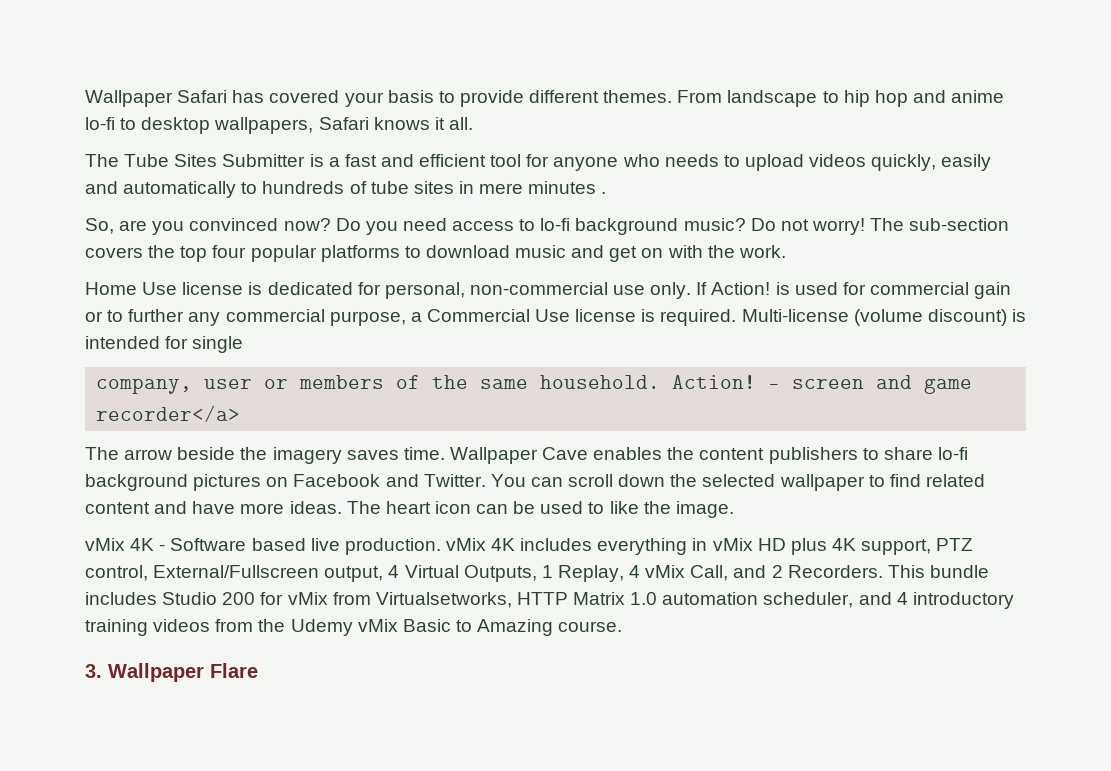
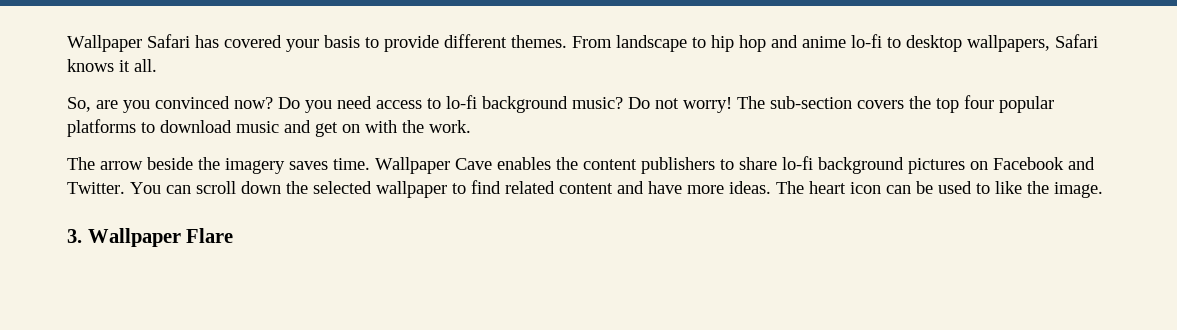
[85,154,992,171] [85,181,607,198] // The Tube Sites Submitter is a fast and efficient tool for anyone who needs to upload videos quickly, easily and automatically to hundreds of tube sites in mere minutes . -> (157, 65) none
[85,282,1012,299] [85,309,1026,326] [85,336,244,353] [96,375,973,394] [96,405,241,422] // Home Use license is dedicated for personal, non-commercial use only. If Action! is used for commercial gain or to further any commercial purpose, a Commercial Use license is required. Multi-license (volume discount) is intended for single // company, user or members of the same household. Action! - screen and game recorder</a> -> (471, 126) none
[85,538,974,555] [85,565,989,582] [85,592,1014,609] [85,619,623,636] // vMix 4K - Software based live production. vMix 4K includes everything in vMix HD plus 4K support, PTZ control, External/Fullscreen output, 4 Virtual Outputs, 1 Replay, 4 vMix Call, and 2 Recorders. This bundle includes Studio 200 for vMix from Virtualsetworks, HTTP Matrix 1.0 automation scheduler, and 4 introductory training videos from the Udemy vMix Basic to Amazing course. -> (1103, 190) none

